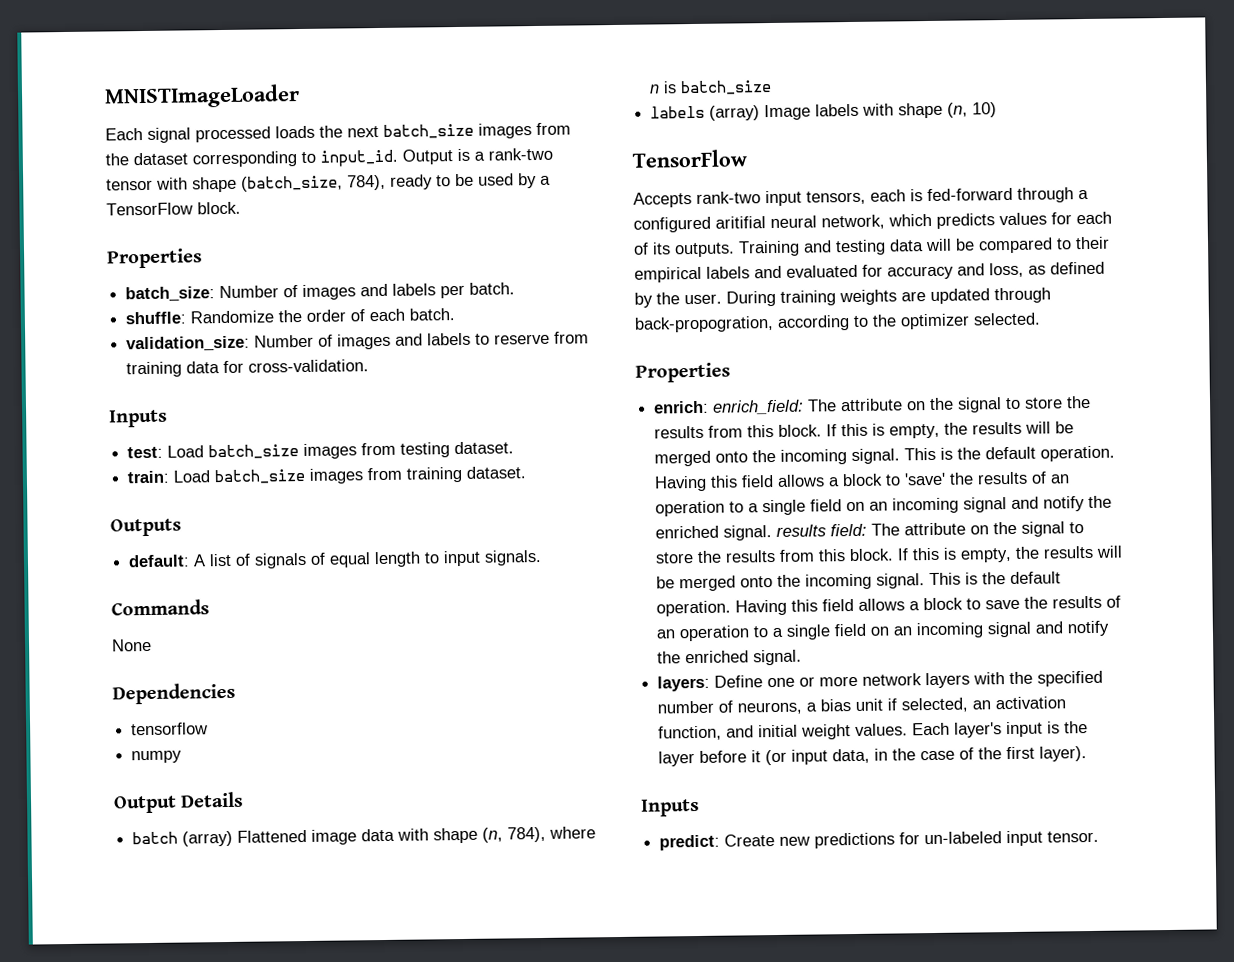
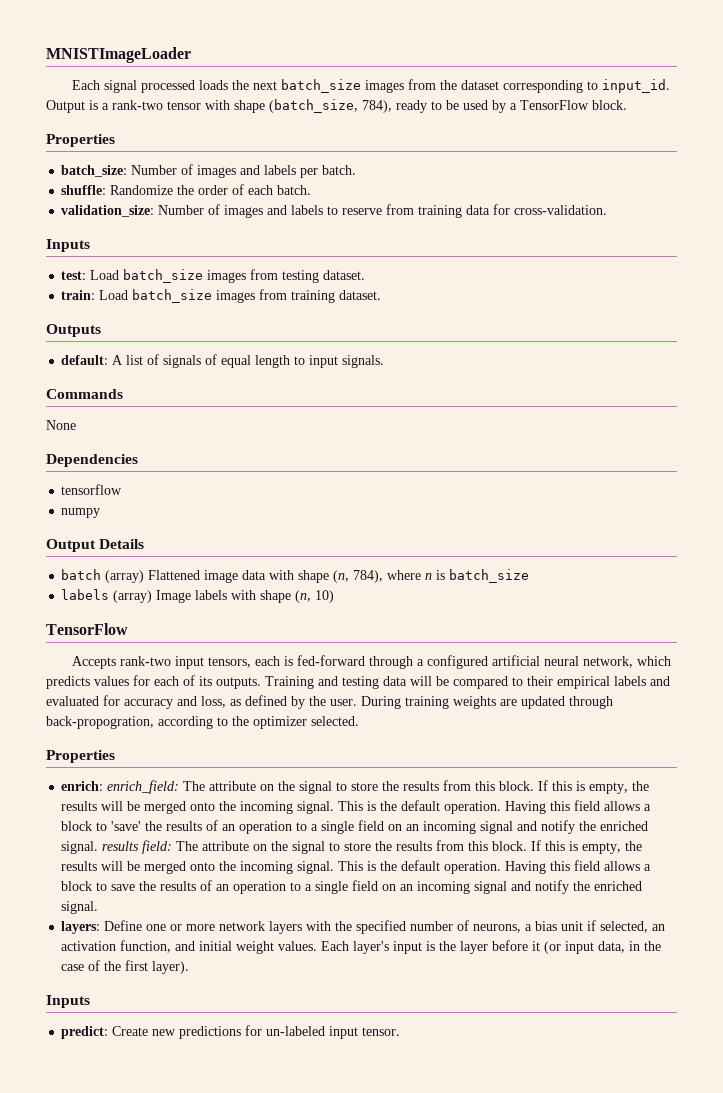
[715,216,766,229] aritifial -> [491,655,540,666] artificial

